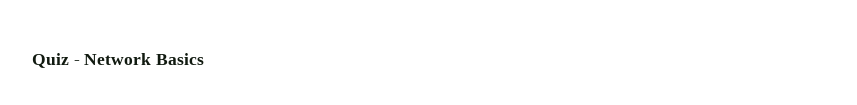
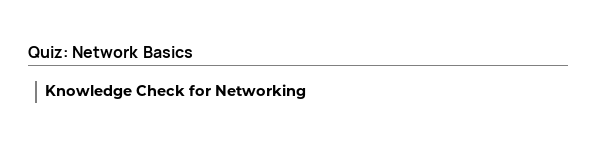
[32,53,80,68] Quiz - -> [28,46,68,59] Quiz:
(205, 59) none -> [45,84,307,99] // Knowledge Check for Networking

